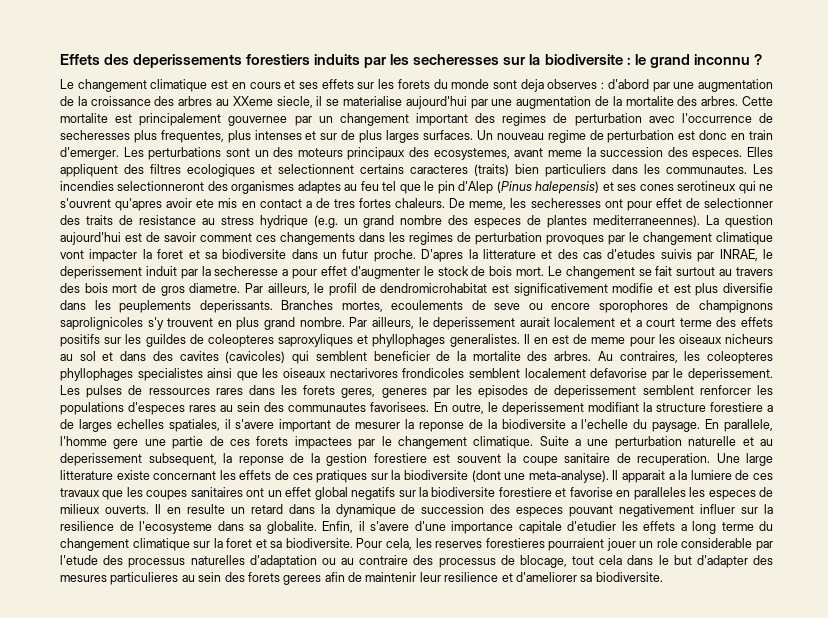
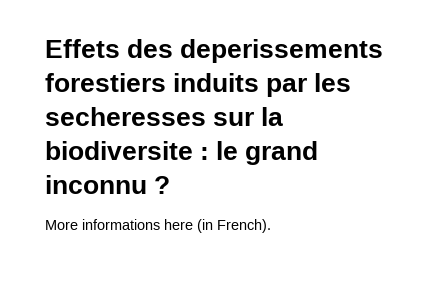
[60,79,773,92] [60,96,773,109] [60,113,773,126] [60,130,774,143] [60,147,773,160] [60,164,773,177] [60,181,774,194] [60,198,774,211] [60,215,774,228] [60,232,773,245] [60,249,774,262] [60,266,774,279] [60,283,773,296] [60,300,774,313] [60,317,773,330] [60,334,773,347] [60,351,773,364] [60,368,774,381] [60,385,773,398] [60,402,773,415] [60,419,774,432] [60,436,774,449] [60,453,773,466] [60,470,774,483] [60,487,774,500] [60,504,774,517] [60,521,773,534] [60,538,773,551] [60,555,773,568] [60,572,663,585] Le changement climatique est en cours et ses effets sur les forets du monde sont deja observes : d'abord par une augmentation de la croissance des arbres au XXeme siecle, il se materialise aujourd'hui par une augmentation de la mortalite des arbres. Cette mortalite est principalement gouvernee par un changement important des regimes de perturbation avec l'occurrence de secheresses plus frequentes, plus intenses et sur de plus larges surfaces. Un nouveau regime de perturbation est donc en train d'emerger. Les perturbations sont un des moteurs principaux des ecosystemes, avant meme la succession des especes. Elles appliquent des filtres ecologiques et selectionnent certains caracteres (traits) bien particuliers dans les communautes. Les incendies selectionneront des organismes adaptes au feu tel que le pin d'Alep (Pinus halepensis) et ses cones serotineux qui ne s'ouvrent qu'apres avoir ete mis en contact a de tres fortes chaleurs. De meme, les secheresses ont pour effet de selectionner des traits de resistance au stress hydrique (e.g. un grand nombre des especes de plantes mediterraneennes). La question aujourd'hui est de savoir comment ces changements dans les regimes de perturbation provoques par le changement climatique vont impacter la foret et sa biodiversite dans un futur proche. D'apres la litterature et des cas d'etudes suivis par INRAE, le deperissement induit par la secheresse a pour effet d'augmenter le stock de bois mort. Le changement se fait surtout au travers des bois mort de gros diametre. Par ailleurs, le profil de dendromicrohabitat est significativement modifie et est plus diversifie dans les peuplements deperissants. Branches mortes, ecoulements de seve ou encore sporophores de champignons saprolignicoles s'y trouvent en plus grand nombre. Par ailleurs, le deperissement aurait localement et a court terme des effets positifs sur les guildes de coleopteres saproxyliques et phyllophages generalistes. Il en est de meme pour les oiseaux nicheurs au sol et dans des cavites (cavicoles) qui semblent beneficier de la mortalite des arbres. Au contraires, les coleopteres phyllophages specialistes ainsi que les oiseaux nectarivores frondicoles semblent localement defavorise par le deperissement. Les pulses de ressources rares dans les forets geres, generes par les episodes de deperissement semblent renforcer les populations d'especes rares au sein des communautes favorisees. En outre, le deperissement modifiant la structure forestiere a de larges echelles spatiales, il s'avere important de mesurer la reponse de la biodiversite a l'echelle du paysage. En parallele, l'homme gere une partie de ces forets impactees par le changement climatique. Suite a une perturbation naturelle et au deperissement subsequent, la reponse de la gestion forestiere est souvent la coupe sanitaire de recuperation. Une large litterature existe concernant les effets de ces pratiques sur la biodiversite (dont une meta-analyse). Il apparait a la lumiere de ces travaux que les coupes sanitaires ont un effet global negatifs sur la biodiversite forestiere et favorise en paralleles les especes de milieux ouverts. Il en resulte un retard dans la dynamique de succession des especes pouvant negativement influer sur la resilience de l'ecosysteme dans sa globalite. Enfin, il s'avere d'une importance capitale d'etudier les effets a long terme du changement climatique sur la foret et sa biodiversite. Pour cela, les reserves forestieres pourraient jouer un role considerable par l'etude des processus naturelles d'adaptation ou au contraire des processus de blocage, tout cela dans le but d'adapter des mesures particulieres au sein des forets gerees afin de maintenir leur resilience et d'ameliorer sa biodiversite. -> [45,219,271,233] More informations here (in French).

